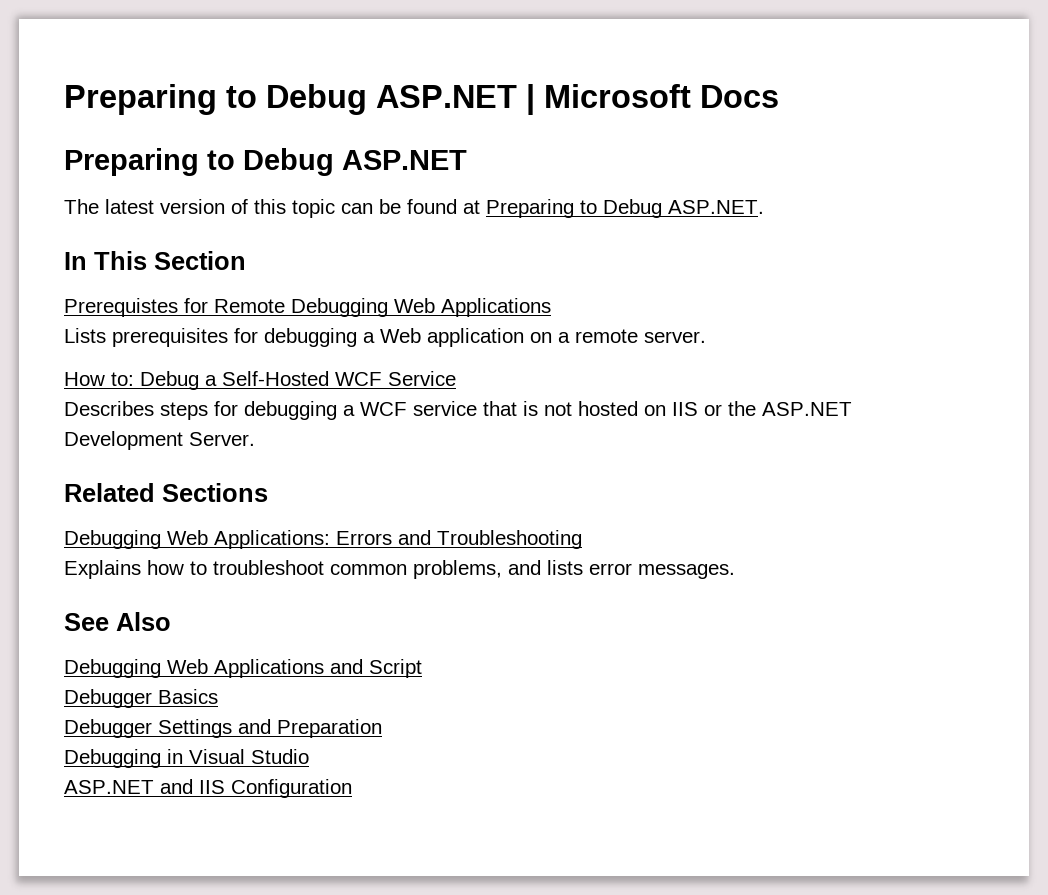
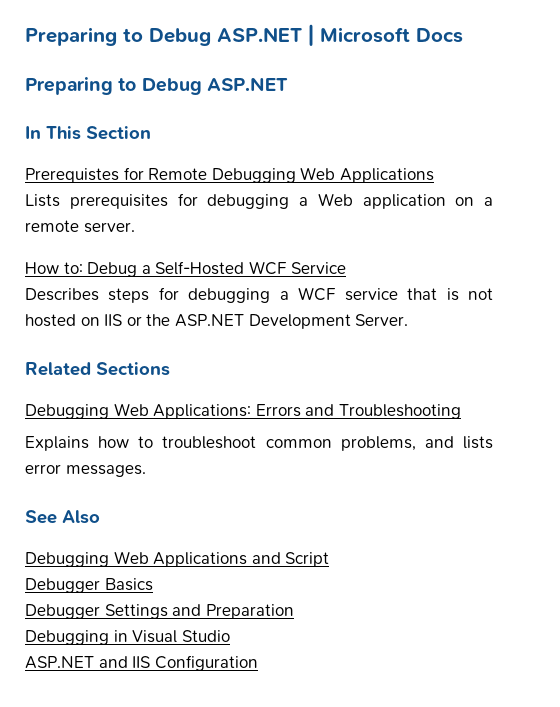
[64,199,764,218] // The latest version of this topic can be found at Preparing to Debug ASP.NET. -> (288, 84) none

